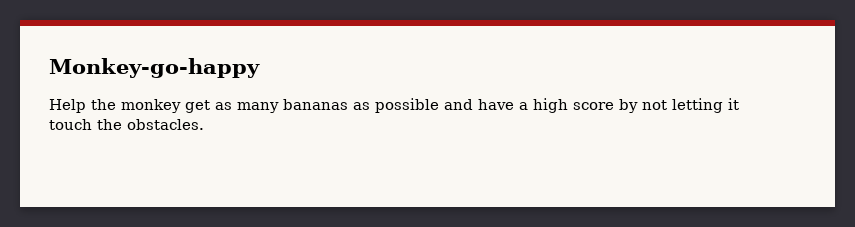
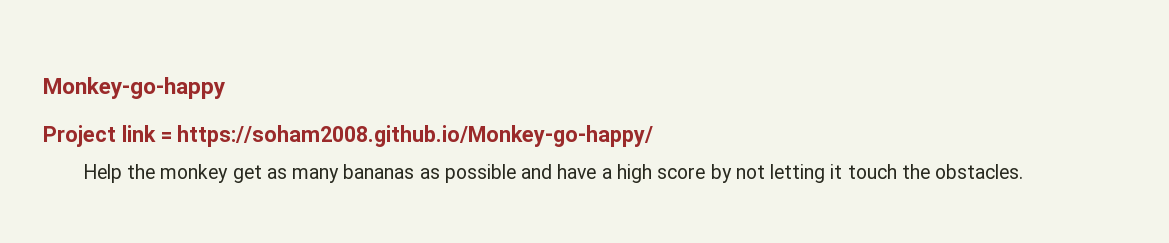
(260, 68) none -> [43,125,654,147] // Project link = https://soham2008.github.io/Monkey-go-happy/

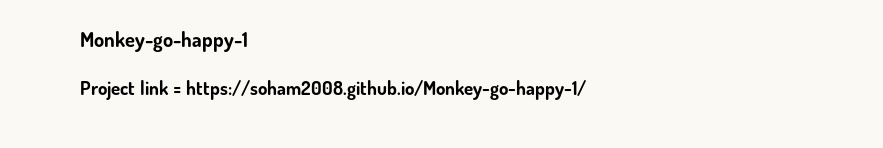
[43,77,225,99] Monkey-go-happy -> [80,31,248,52] Monkey-go-happy-1
[177,125,654,147] [82,164,1024,183] https://soham2008.github.io/Monkey-go-happy/ // Help the monkey get as many bananas as possible and have a high score by not letting it touch the obstacles. -> [186,80,587,100] https://soham2008.github.io/Monkey-go-happy-1/

